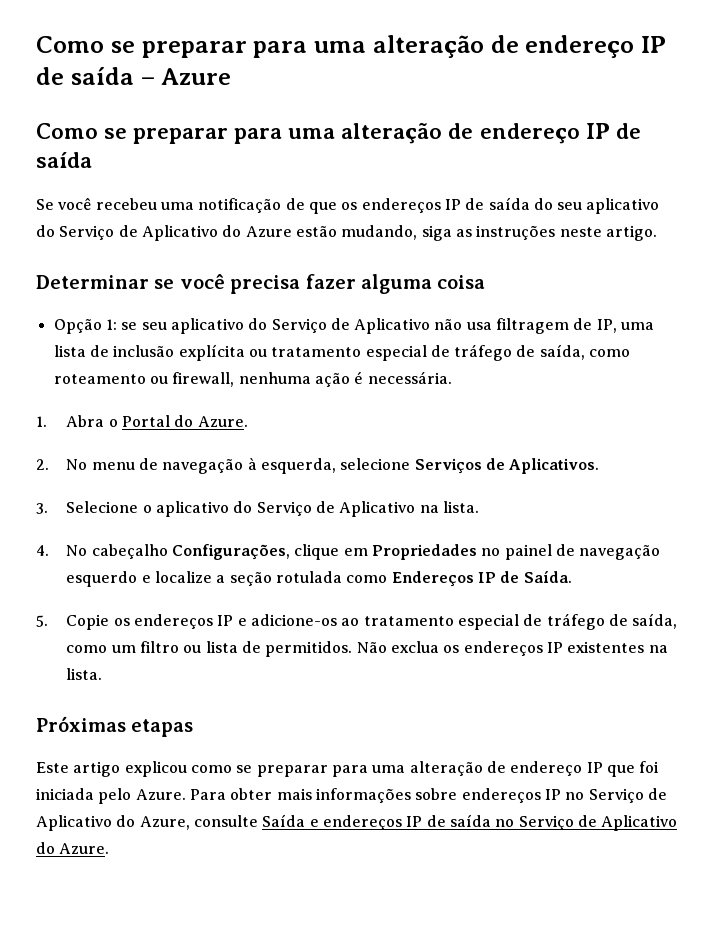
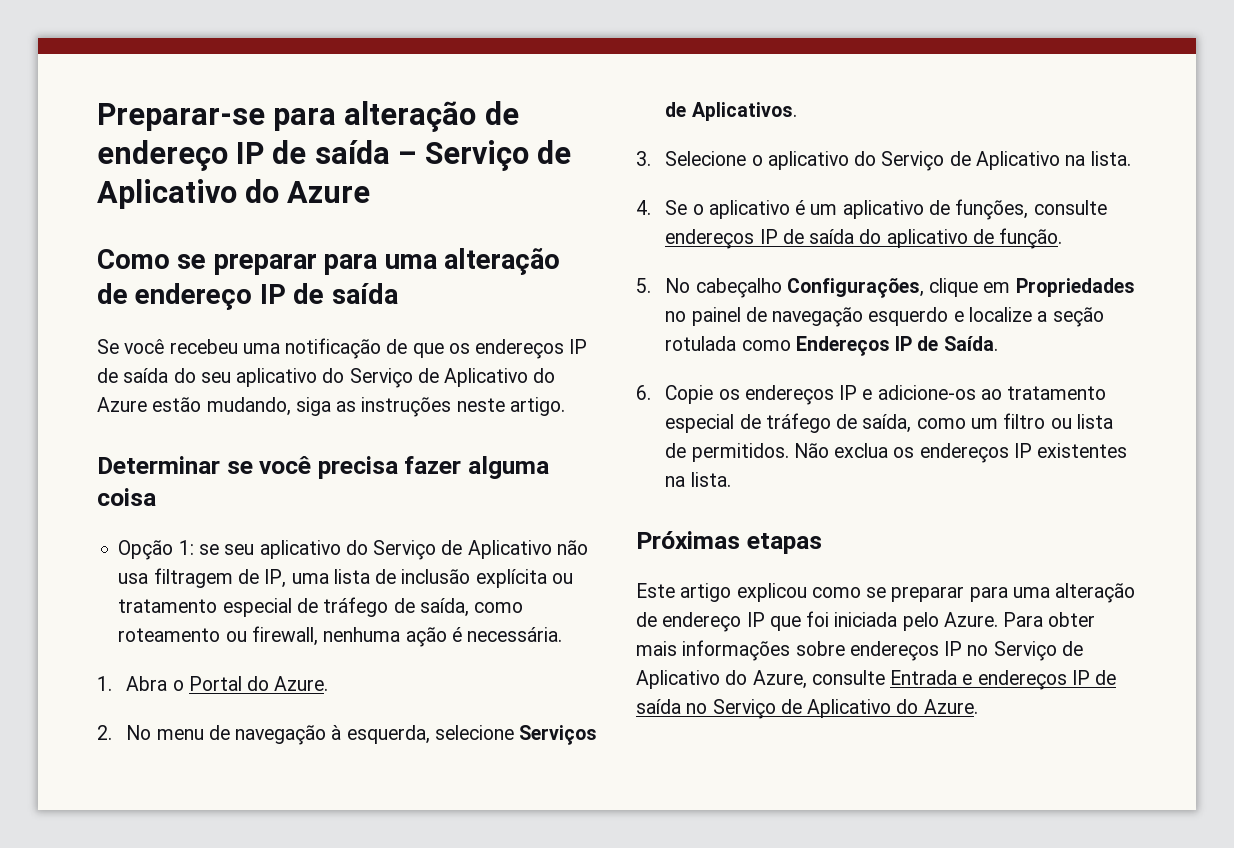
[36,36,366,58] Como se preparar para uma -> [97,103,337,131] Preparar-se para
(155, 81) none -> [425,140,572,171] [97,179,280,209] Serviço de Aplicativo do
(49, 550) none -> [665,199,1107,220] [665,228,1063,249] [636,278,651,293] Se o aplicativo é um aplicativo de funções, consulte endereços IP de saída do aplicativo de função. // 5.
[36,615,48,627] 5. -> [636,385,651,400] 6.
[262,814,306,827] Saída -> [890,670,958,685] Entrada

